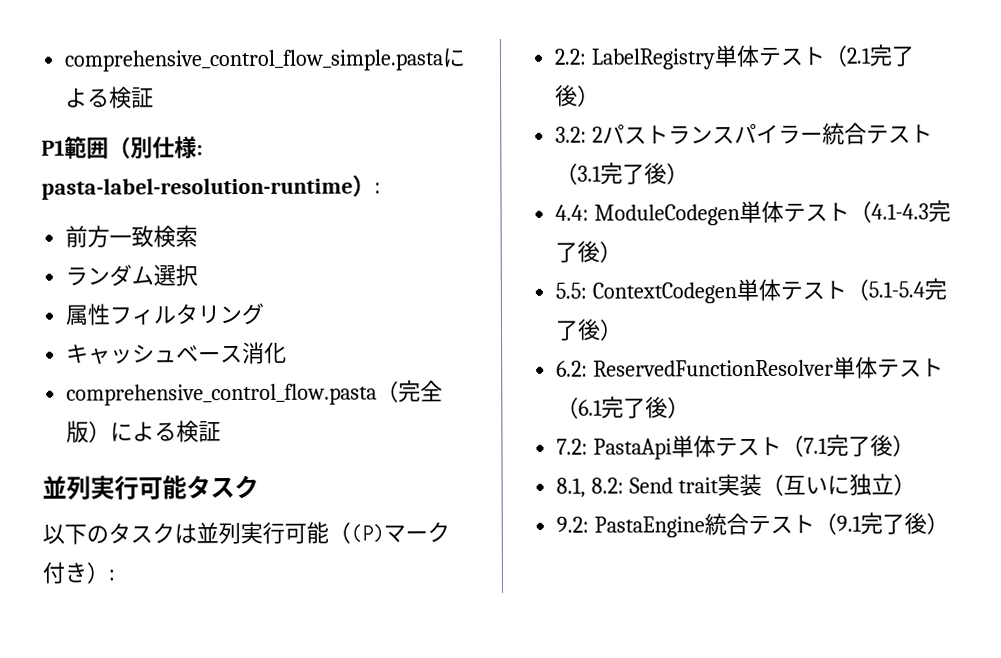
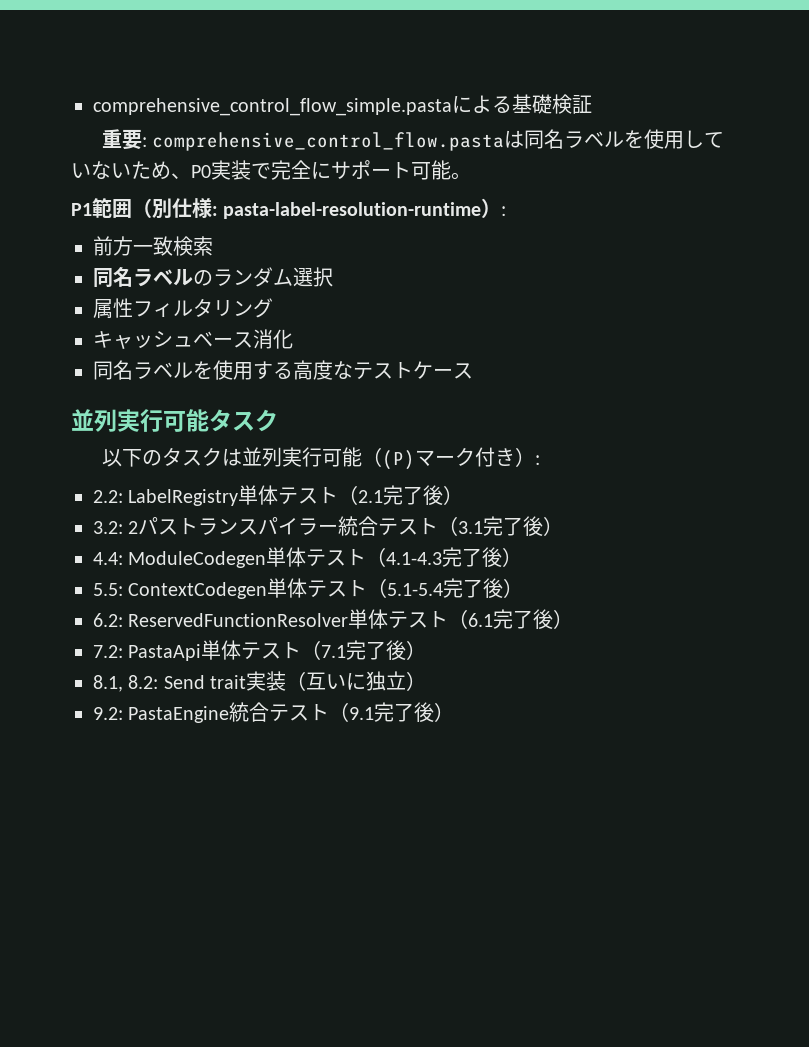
[109,86,155,109] 検証 -> [512,94,592,114] [101,129,725,151] [71,160,471,180] 基礎検証 // 重要: comprehensive_control_flow.pastaは同名ラベルを使用していないため、P0実装で完全にサポート可能。
(199, 236) none -> [93,267,213,288] 同名ラベルの
[66,380,444,406] [66,420,222,443] comprehensive_control_flow.pasta（完全版）による検証 -> [93,360,473,380] 同名ラベルを使用する高度なテストケース

